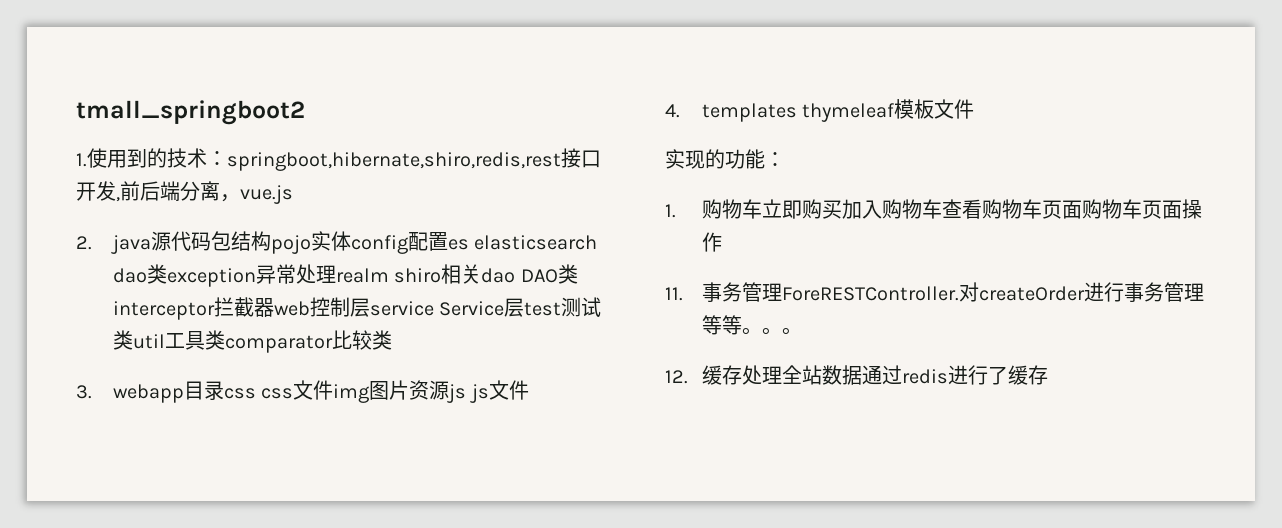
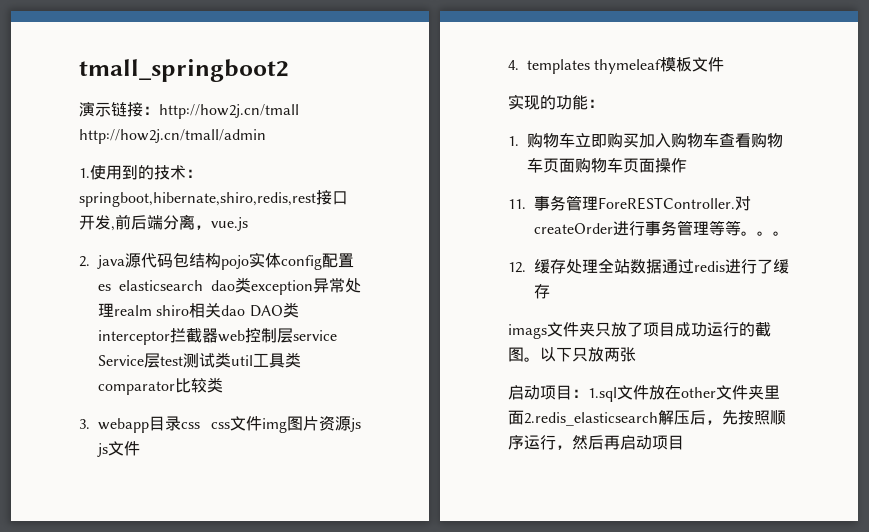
(305, 112) none -> [79,102,299,119] [79,129,266,144] // 演示链接：http://how2j.cn/tmall http://how2j.cn/tmall/admin
(1049, 375) none -> [508,322,771,339] [508,347,636,362] [508,385,780,402] [508,410,786,426] [508,435,684,450] // imags文件夹只放了项目成功运行的截图。以下只放两张 // 启动项目：1.sql文件放在other文件夹里面2.redis_elasticsearch解压后，先按照顺序运行，然后再启动项目

